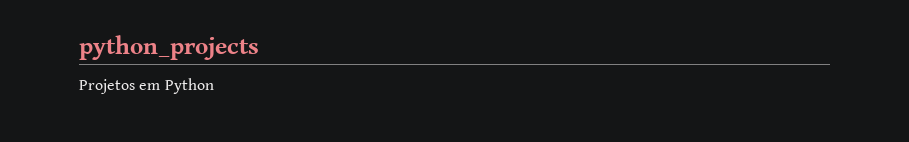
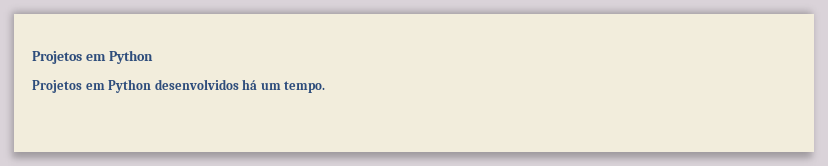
[79,35,259,60] [79,78,214,94] python_projects // Projetos em Python -> [32,50,153,64] [32,79,326,93] Projetos em Python // Projetos em Python desenvolvidos há um tempo.

